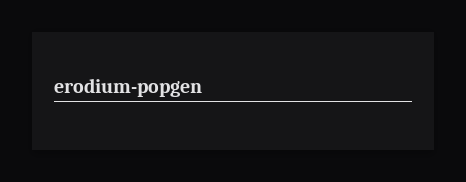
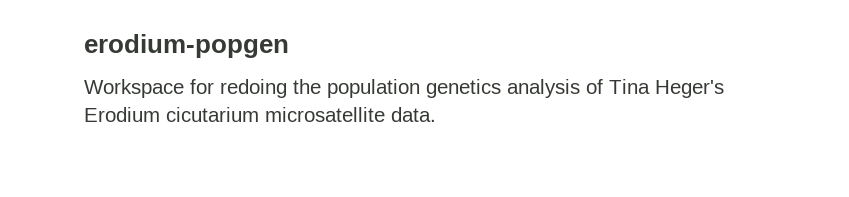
(202, 87) none -> [84,79,724,98] [84,107,436,122] // Workspace for redoing the population genetics analysis of Tina Heger's Erodium cicutarium microsatellite data.

